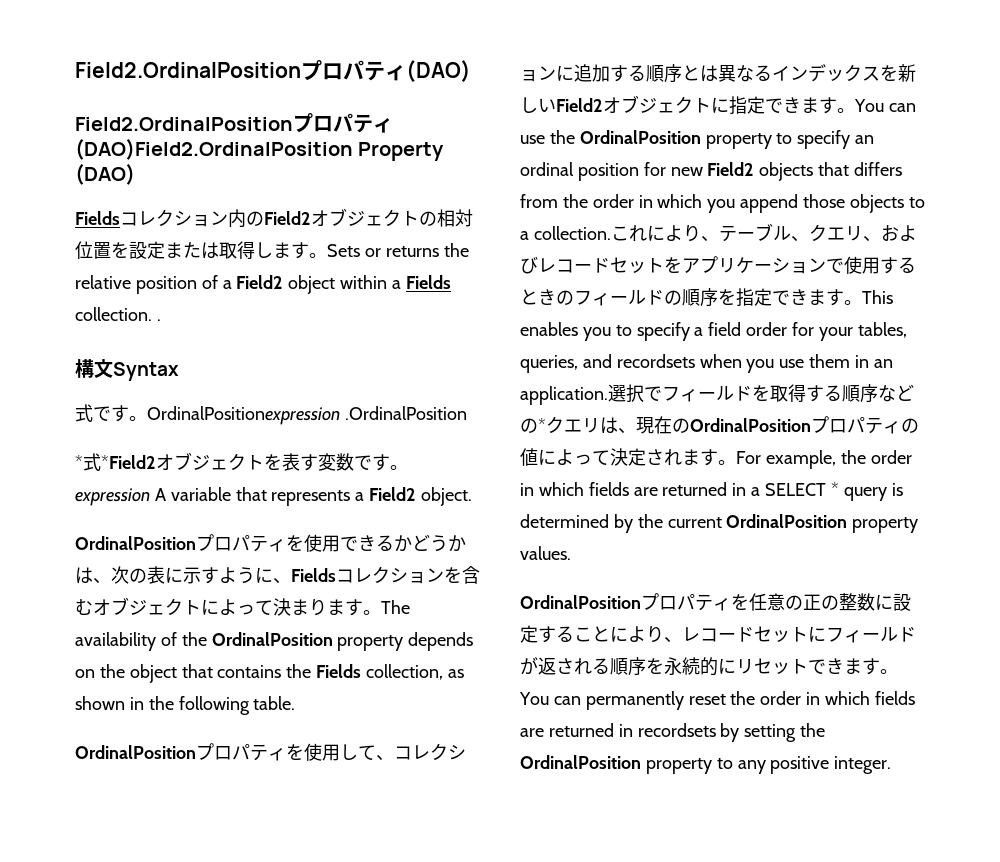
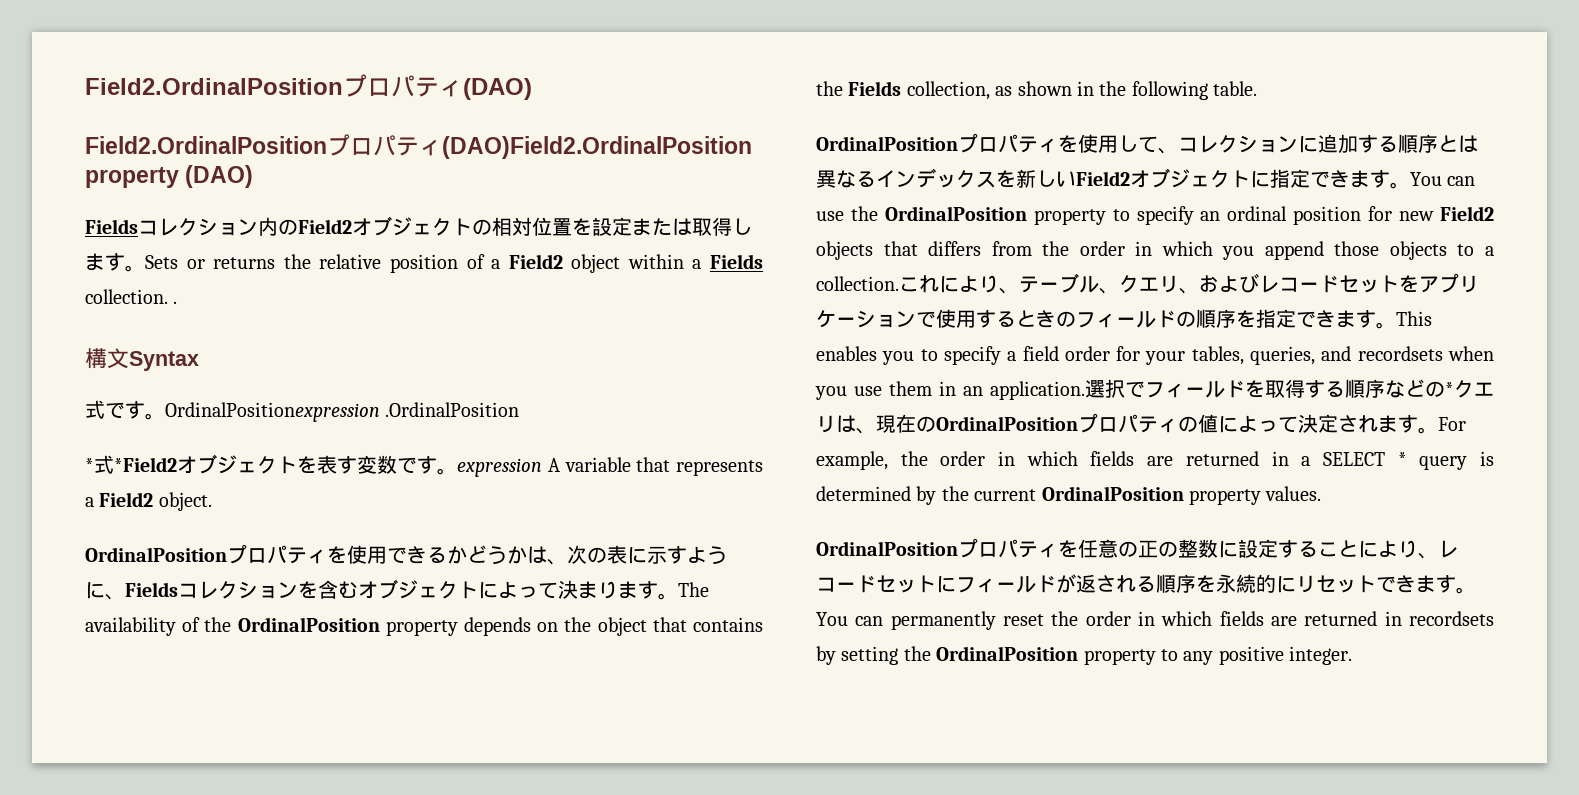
[358,142,445,161] Property -> [85,167,179,188] property

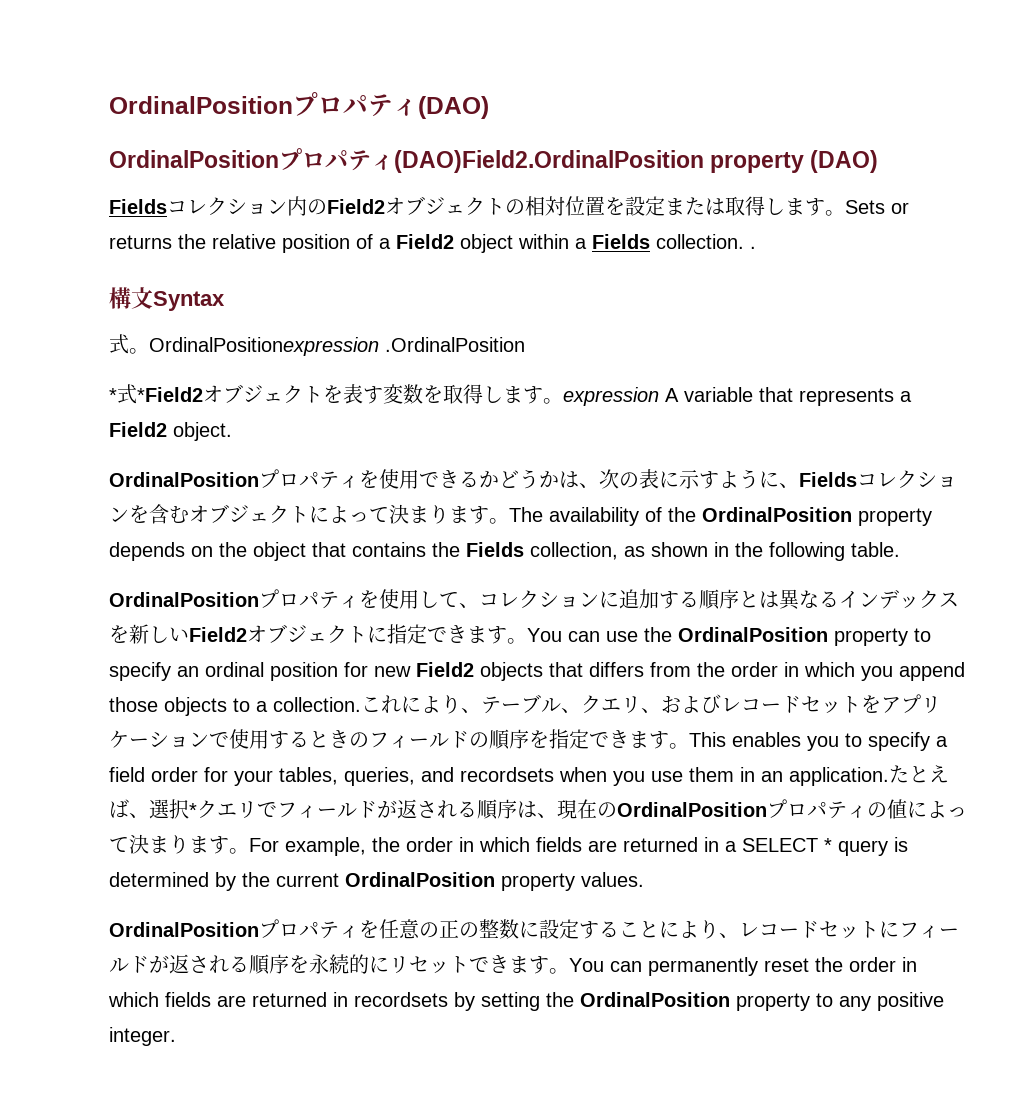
[85,78,343,95] Field2.OrdinalPosition -> [109,96,293,114] OrdinalPosition
[85,136,327,154] Field2.OrdinalPosition -> [109,150,279,168] OrdinalPosition
[105,401,145,419] です -> (129, 344) none
[397,457,417,474] で -> [423,384,523,404] を取得しま
[1085,379,1494,398] [816,415,836,433] 選択でフィールドを取得する順序などの*クエリ -> [889,765,949,783] [109,799,517,820] たとえば、選択*クエリでフィールドが返される順序
[1318,414,1378,433] 定され -> [149,835,189,854] まり

